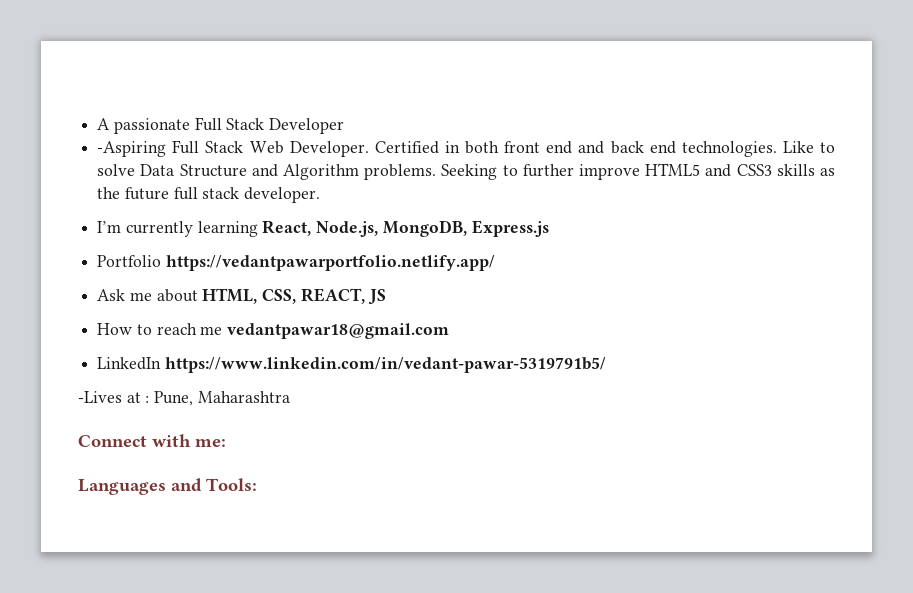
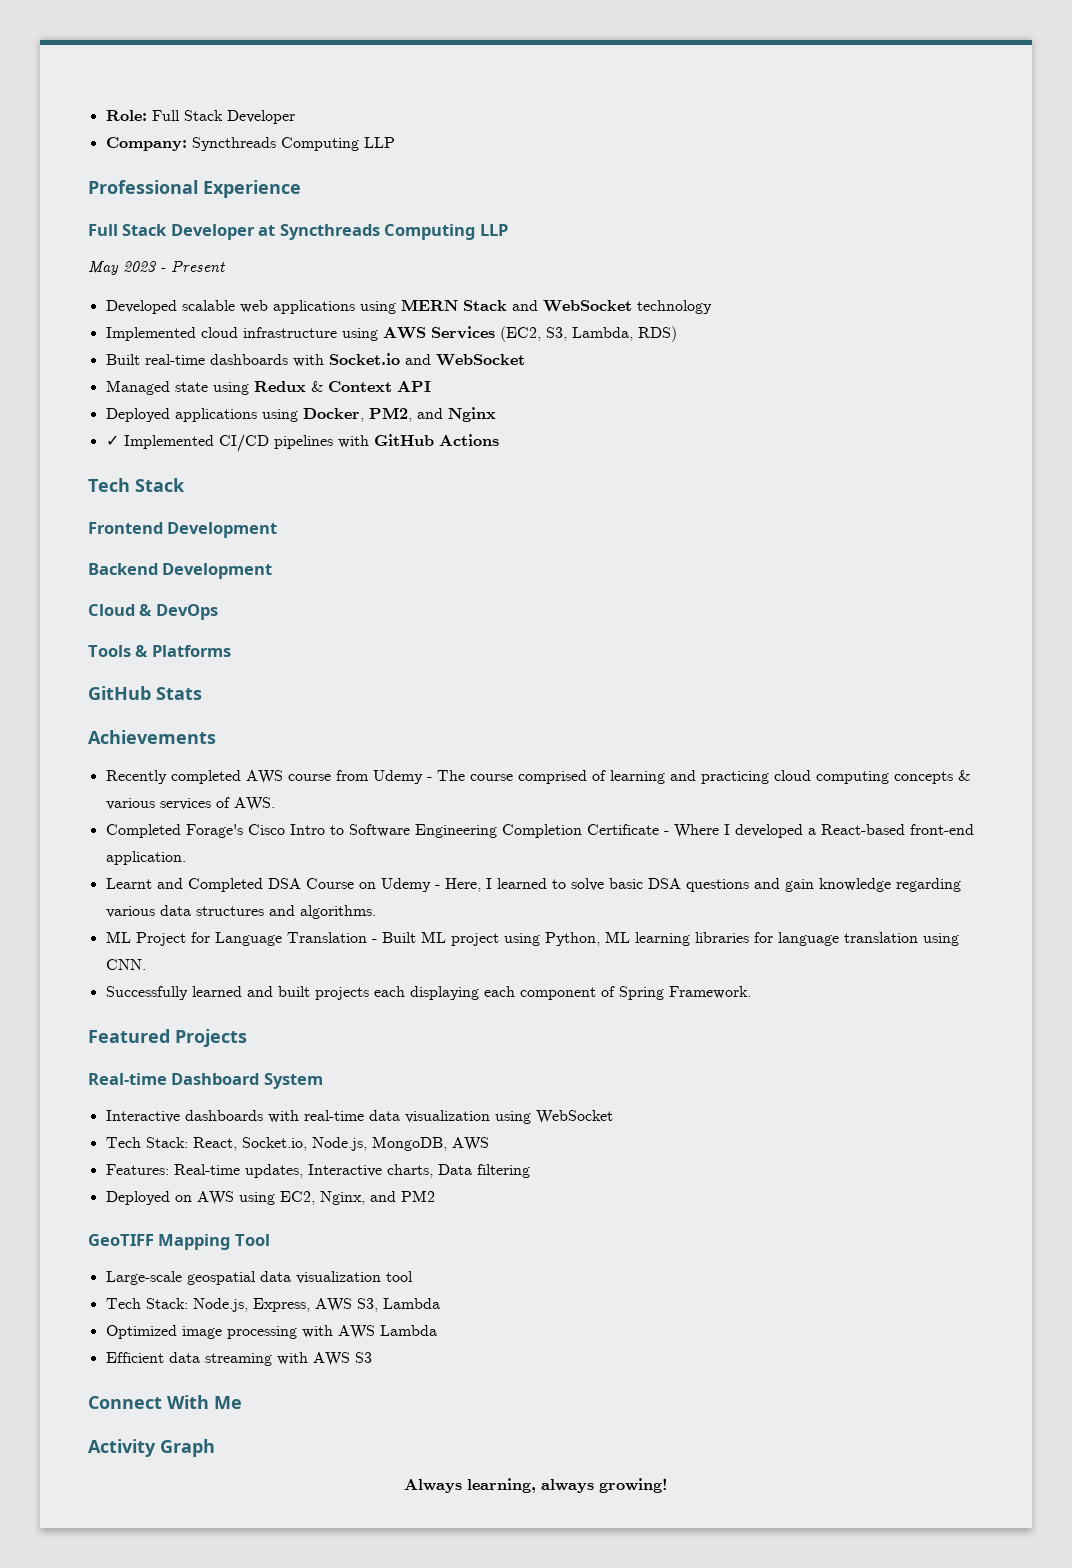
[97,118,190,134] A passionate -> [105,110,147,121] Role:
[97,140,836,157] [97,163,835,180] [97,187,321,203] [97,220,549,237] [97,255,495,271] [97,288,386,305] [97,323,450,339] [97,357,606,373] [78,391,290,406] [78,434,226,447] [78,478,257,495] -Aspiring Full Stack Web Developer. Certified in both front end and back end technologies. Like to solve Data Structure and Algorithm problems. Seeking to further improve HTML5 and CSS3 skills as the future full stack developer. // I’m currently learning React, Node.js, MongoDB, Express.js // Portfolio https://vedantpawarportfolio.netlify.app/ // Ask me about HTML, CSS, REACT, JS // How to reach me vedantpawar18@gmail.com // LinkedIn https://www.linkedin.com/in/vedant-pawar-5319791b5/ // -Lives at : Pune, Maharashtra // Connect with me: // Languages and Tools: -> [105,137,395,151] [88,180,301,198] [88,224,508,240] [88,260,225,275] [105,299,712,314] [105,326,677,342] [105,353,525,367] [105,380,431,395] [105,407,496,422] [105,434,499,452] [88,478,185,492] [88,522,278,538] [88,563,273,579] [88,604,218,620] [88,645,231,657] [88,686,202,700] [88,730,216,744] [105,770,970,784] [105,797,275,811] [105,824,974,838] [105,851,186,865] [105,878,961,892] [105,905,376,919] [105,931,959,946] [105,959,146,970] [105,986,751,1000] [88,1029,247,1047] [88,1073,323,1089] [105,1110,613,1124] [105,1136,489,1151] [105,1164,530,1178] [105,1190,435,1205] [88,1234,270,1250] [105,1271,413,1285] [105,1298,440,1312] [105,1325,437,1339] [105,1352,372,1366] [88,1395,242,1409] [88,1439,215,1457] [404,1478,668,1493] Company: Syncthreads Computing LLP // Professional Experience // Full Stack Developer at Syncthreads Computing LLP // May 2023 - Present // Developed scalable web applications using MERN Stack and WebSocket technology // Implemented cloud infrastructure using AWS Services (EC2, S3, Lambda, RDS) // Built real-time dashboards with Socket.io and WebSocket // Managed state using Redux & Context API // Deployed applications using Docker, PM2, and Nginx // ✓ Implemented CI/CD pipelines with GitHub Actions // Tech Stack // Frontend Development // Backend Development // Cloud & DevOps // Tools & Platforms // GitHub Stats // Achievements // Recently completed AWS course from Udemy - The course comprised of learning and practicing cloud computing concepts & various services of AWS. // Completed Forage's Cisco Intro to Software Engineering Completion Certificate - Where I developed a React-based front-end application. // Learnt and Completed DSA Course on Udemy - Here, I learned to solve basic DSA questions and gain knowledge regarding various data structures and algorithms. // ML Project for Language Translation - Built ML project using Python, ML learning libraries for language translation using CNN. // Successfully learned and built projects each displaying each component of Spring Framework. // Featured Projects // Real-time Dashboard System // Interactive dashboards with real-time data visualization using WebSocket // Tech Stack: React, Socket.io, Node.js, MongoDB, AWS // Features: Real-time updates, Interactive charts, Data filtering // Deployed on AWS using EC2, Nginx, and PM2 // GeoTIFF Mapping Tool // Large-scale geospatial data visualization tool // Tech Stack: Node.js, Express, AWS S3, Lambda // Optimized image processing with AWS Lambda // Efficient data streaming with AWS S3 // Connect With Me // Activity Graph // Always learning, always growing!

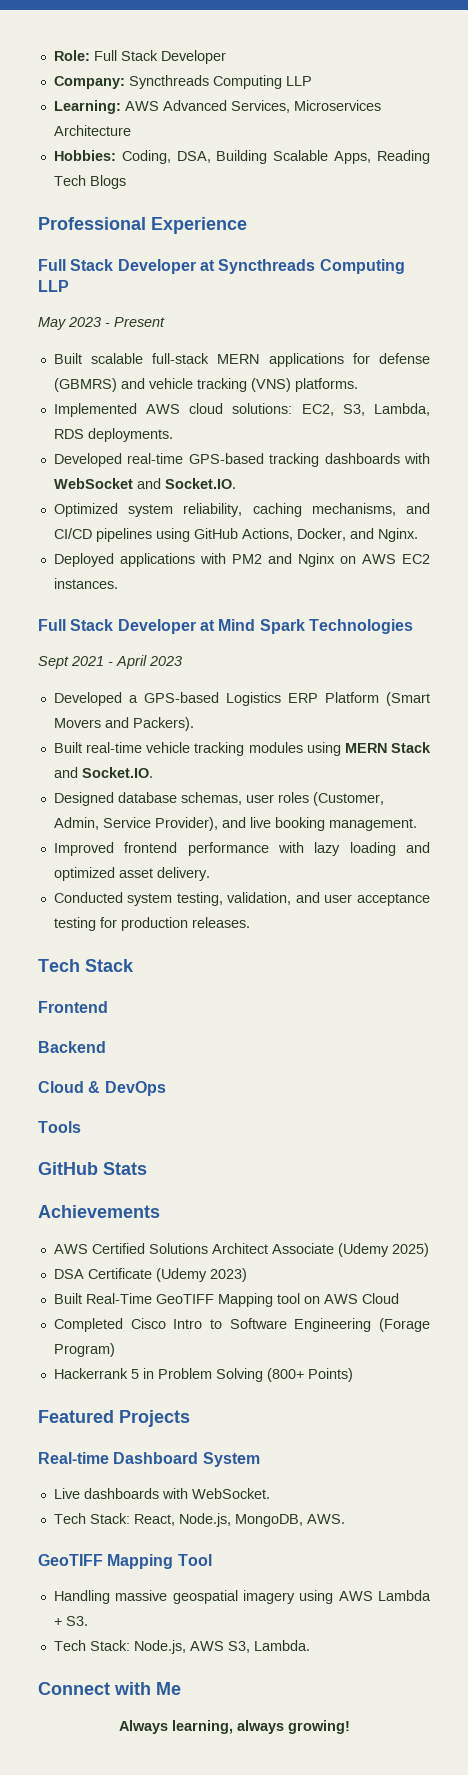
(395, 142) none -> [53,100,381,114] [53,125,131,136] [53,150,431,164] [53,175,126,189] // Learning: AWS Advanced Services, Microservices Architecture // Hobbies: Coding, DSA, Building Scalable Apps, Reading Tech Blogs
[105,299,712,314] [105,326,677,342] [105,353,525,367] [105,380,431,395] [105,407,496,422] [105,434,499,452] Developed scalable web applications using MERN Stack and WebSocket technology // Implemented cloud infrastructure using AWS Services (EC2, S3, Lambda, RDS) // Built real-time dashboards with Socket.io and WebSocket // Managed state using Redux & Context API // Deployed applications using Docker, PM2, and Nginx // ✓ Implemented CI/CD pipelines with GitHub Actions -> [53,353,431,367] [53,378,358,392] [53,403,431,417] [53,428,173,442] [53,453,431,467] [53,478,236,489] [53,503,430,517] [53,528,418,542] [53,553,431,567] [53,578,118,589] [38,619,413,634] [38,655,182,669] [53,692,430,706] [53,717,194,731] [53,742,431,756] [53,767,153,778] [53,792,384,806] [53,817,417,831] [53,842,431,856] [53,867,210,881] [53,892,430,906] [53,917,250,931] Built scalable full-stack MERN applications for defense (GBMRS) and vehicle tracking (VNS) platforms. // Implemented AWS cloud solutions: EC2, S3, Lambda, RDS deployments. // Developed real-time GPS-based tracking dashboards with WebSocket and Socket.IO. // Optimized system reliability, caching mechanisms, and CI/CD pipelines using GitHub Actions, Docker, and Nginx. // Deployed applications with PM2 and Nginx on AWS EC2 instances. // Full Stack Developer at Mind Spark Technologies // Sept 2021 - April 2023 // Developed a GPS-based Logistics ERP Platform (Smart Movers and Packers). // Built real-time vehicle tracking modules using MERN Stack and Socket.IO. // Designed database schemas, user roles (Customer, Admin, Service Provider), and live booking management. // Improved frontend performance with lazy loading and optimized asset delivery. // Conducted system testing, validation, and user acceptance testing for production releases.
[167,522,278,538] Development -> (108, 1007) none
[162,563,273,579] Development -> (106, 1047) none
[135,645,231,657] & Platforms -> (81, 1127) none
[105,770,970,784] [105,797,275,811] [105,824,243,838] Recently completed AWS course from Udemy - The course comprised of learning and practicing cloud computing concepts & various services of AWS. // Completed Forage's -> [53,1243,429,1257] [53,1268,247,1282] [53,1293,399,1307] [53,1318,123,1332] AWS Certified Solutions Architect Associate (Udemy 2025) // DSA Certificate (Udemy 2023) // Built Real-Time GeoTIFF Mapping tool on AWS Cloud // Completed
[501,824,974,838] [105,851,186,865] [105,878,961,892] [105,905,376,919] [105,931,959,946] [105,959,146,970] [105,986,751,1000] Completion Certificate - Where I developed a React-based front-end application. // Learnt and Completed DSA Course on Udemy - Here, I learned to solve basic DSA questions and gain knowledge regarding various data structures and algorithms. // ML Project for Language Translation - Built ML project using Python, ML learning libraries for language translation using CNN. // Successfully learned and built projects each displaying each component of Spring Framework. -> [379,1318,431,1332] [53,1343,115,1357] [53,1368,353,1382] (Forage Program) // Hackerrank 5 in Problem Solving (800+ Points)
[105,1110,613,1124] Interactive dashboards with real-time data visualization using WebSocket -> [53,1488,270,1499] Live dashboards with WebSocket.
[241,1137,307,1151] Socket.io, -> (175, 1520) none
[451,1137,489,1151] [105,1164,530,1178] [105,1190,435,1205] [88,1234,270,1250] [105,1271,413,1285] AWS // Features: Real-time updates, Interactive charts, Data filtering // Deployed on AWS using EC2, Nginx, and PM2 // GeoTIFF Mapping Tool // Large-scale geospatial data visualization tool -> [306,1514,345,1524] [38,1554,212,1569] [53,1590,432,1604] [53,1616,88,1626] AWS. // GeoTIFF Mapping Tool // Handling massive geospatial imagery using AWS Lambda + S3.
[252,1298,310,1312] Express, -> (186, 1647) none
[382,1298,440,1309] [105,1325,437,1339] [105,1352,372,1366] Lambda // Optimized image processing with AWS Lambda // Efficient data streaming with AWS S3 -> [253,1640,310,1651] Lambda.
[167,1395,209,1409] With -> [114,1682,151,1695] with
[88,1439,215,1457] // Activity Graph -> (181, 1688) none

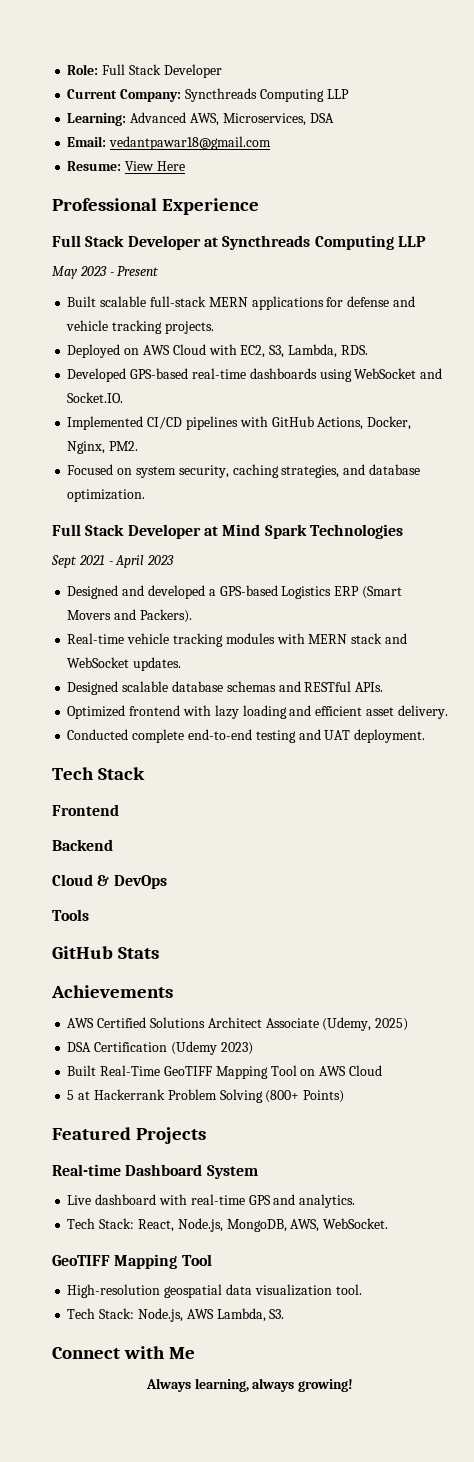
(226, 57) none -> [67,89,118,99] Current
[124,100,381,113] [53,125,131,136] [53,150,431,164] [53,175,126,189] AWS Advanced Services, Microservices Architecture // Hobbies: Coding, DSA, Building Scalable Apps, Reading Tech Blogs -> [130,112,334,126] [67,136,272,150] [67,161,185,171] Advanced AWS, Microservices, DSA // Email: vedantpawar18@gmail.com // Resume: View Here
[53,378,117,392] (GBMRS) -> (390, 301) none
[250,378,358,392] [53,403,293,417] (VNS) platforms. // Implemented AWS cloud solutions: -> [164,321,214,334] [67,344,237,358] projects. // Deployed on AWS Cloud with
[53,428,173,442] [53,453,431,467] [53,478,236,489] [53,503,430,517] RDS deployments. // Developed real-time GPS-based tracking dashboards with WebSocket and Socket.IO. // Optimized system reliability, caching mechanisms, and -> [340,345,368,355] [67,368,443,382] [67,392,124,403] [67,416,144,430] RDS. // Developed GPS-based real-time dashboards using WebSocket and Socket.IO. // Implemented
[155,528,190,542] using -> [239,416,268,427] with
[349,528,418,542] [53,553,431,567] [53,578,118,589] and Nginx. // Deployed applications with PM2 and Nginx on AWS EC2 instances. -> [67,441,139,454] [67,464,420,478] [67,489,146,502] Nginx, PM2. // Focused on system security, caching strategies, and database optimization.
[53,692,122,706] Developed -> [67,585,205,599] Designed and developed
[324,692,379,703] Platform -> (360, 591) none
[53,742,143,753] Built real-time -> [67,633,125,644] Real-time
[306,742,431,756] [53,767,153,778] [53,792,384,806] [53,817,417,831] [53,842,269,856] using MERN Stack and Socket.IO. // Designed database schemas, user roles (Customer, Admin, Service Provider), and live booking management. // Improved frontend performance -> [276,633,407,644] [67,657,182,671] [67,681,384,695] [67,705,181,719] with MERN stack and WebSocket updates. // Designed scalable database schemas and RESTful APIs. // Optimized frontend
[53,867,115,881] optimized -> [315,706,363,716] efficient
[127,892,430,906] [53,917,250,931] system testing, validation, and user acceptance testing for production releases. -> [132,729,426,743] complete end-to-end testing and UAT deployment.
[337,1243,389,1257] (Udemy -> [322,1017,372,1031] (Udemy,
[87,1268,152,1279] Certificate -> [94,1042,168,1052] Certification
[276,1293,300,1304] tool -> [270,1065,297,1076] Tool
[53,1318,431,1332] [53,1343,115,1357] [53,1368,154,1379] Completed Cisco Intro to Software Engineering (Forage Program) // Hackerrank 5 in -> [67,1089,165,1100] 5 at Hackerrank
[83,1488,270,1499] dashboards with WebSocket. -> [95,1194,356,1208] dashboard with real-time GPS and analytics.
[306,1514,345,1524] AWS. -> [290,1218,389,1232] AWS, WebSocket.
[53,1590,432,1604] [53,1616,88,1626] Handling massive geospatial imagery using AWS Lambda + S3. -> [67,1284,362,1298] High-resolution geospatial data visualization tool.
[227,1640,310,1653] S3, Lambda. -> [216,1308,285,1322] Lambda, S3.

